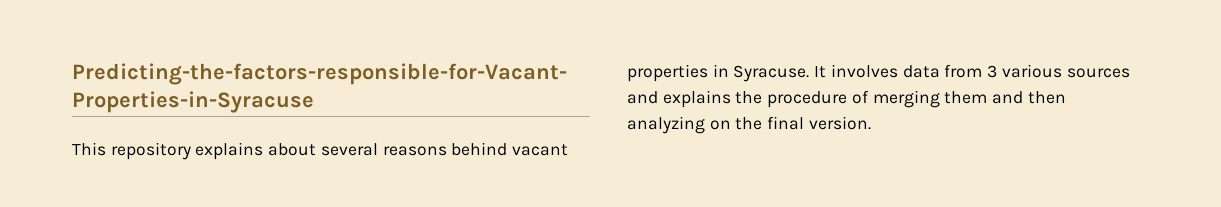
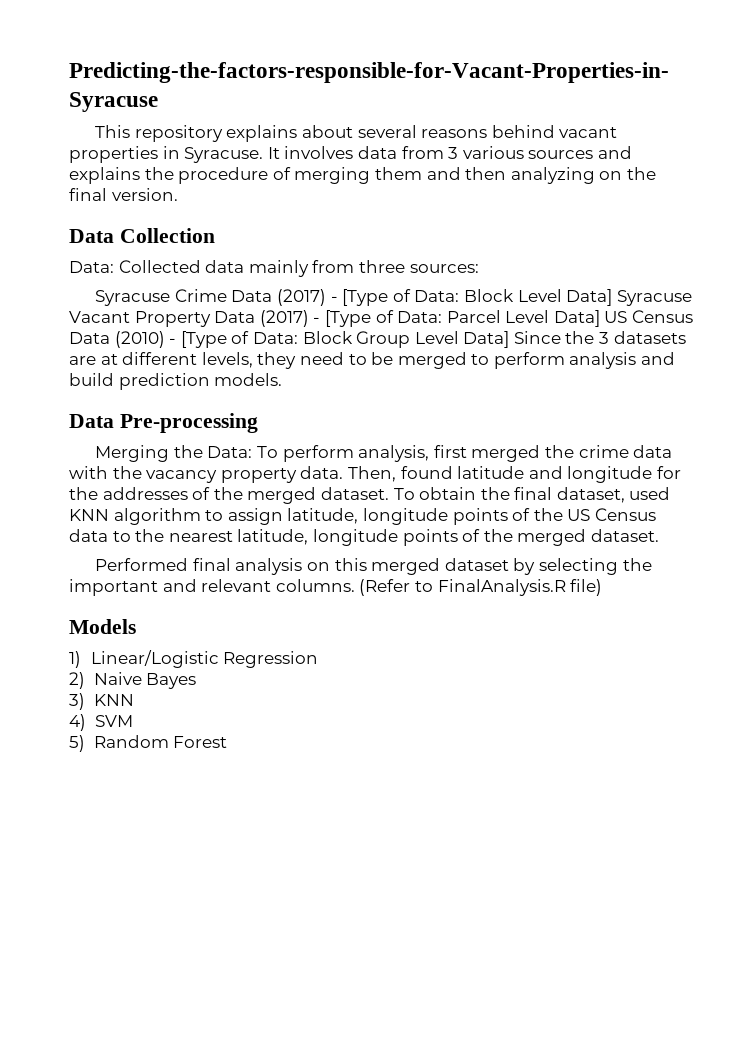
(871, 123) none -> [69,228,215,243] [69,260,479,277] [95,289,692,306] [69,310,694,327] [69,331,686,348] [69,352,676,369] [69,373,283,390] [69,413,258,433] [95,445,673,462] [69,466,681,483] [69,487,671,504] [69,508,656,525] [69,529,659,546] [95,558,652,575] [69,579,603,596] [69,619,136,634] [69,650,319,668] [69,672,197,689] [69,693,134,710] [69,714,133,731] [69,735,228,752] // Data Collection // Data: Collected data mainly from three sources: // Syracuse Crime Data (2017) - [Type of Data: Block Level Data] Syracuse Vacant Property Data (2017) - [Type of Data: Parcel Level Data] US Census Data (2010) - [Type of Data: Block Group Level Data] Since the 3 datasets are at different levels, they need to be merged to perform analysis and build prediction models. // Data Pre-processing // Merging the Data: To perform analysis, first merged the crime data with the vacancy property data. Then, found latitude and longitude for the addresses of the merged dataset. To obtain the final dataset, used KNN algorithm to assign latitude, longitude points of the US Census data to the nearest latitude, longitude points of the merged dataset. // Performed final analysis on this merged dataset by selecting the important and relevant columns. (Refer to FinalAnalysis.R file) // Models // 1) Linear/Logistic Regression // 2) Naive Bayes // 3) KNN // 4) SVM // 5) Random Forest

